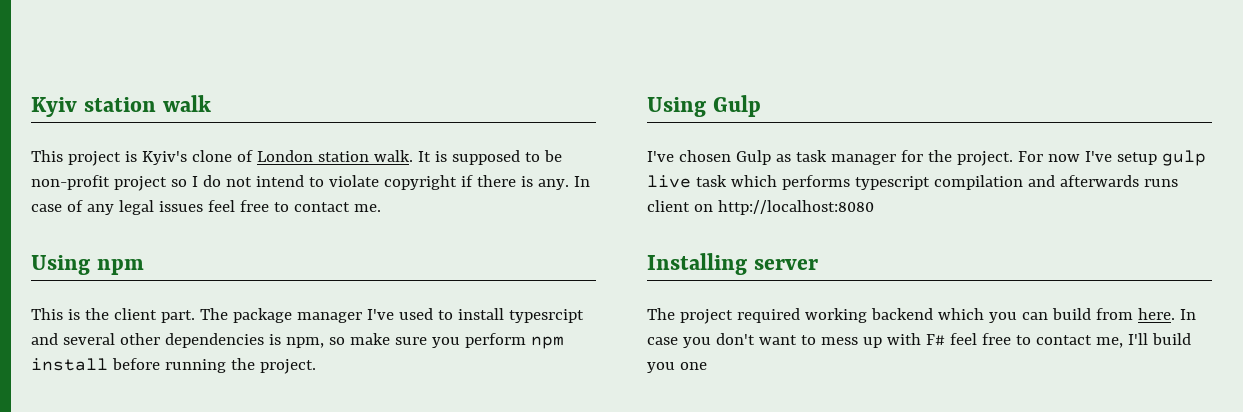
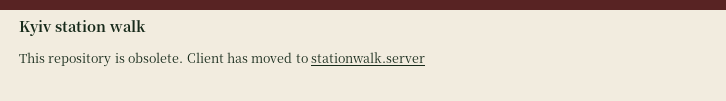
[67,150,562,166] [31,175,590,191] [31,200,381,215] [31,255,144,275] [31,308,584,323] [31,333,564,349] [31,358,316,374] [647,95,761,117] [647,150,1206,166] [647,175,1178,190] [647,200,874,215] [647,253,818,275] [647,308,1196,324] [647,333,1191,348] [647,362,707,373] project is Kyiv's clone of London station walk. It is supposed to be non-profit project so I do not intend to violate copyright if there is any. In case of any legal issues feel free to contact me. // Using npm // This is the client part. The package manager I've used to install typesrcipt and several other dependencies is npm, so make sure you perform npm install before running the project. // Using Gulp // I've chosen Gulp as task manager for the project. For now I've setup gulp live task which performs typescript compilation and afterwards runs client on http://localhost:8080 // Installing server // The project required working backend which you can build from here. In case you don't want to mess up with F# feel free to contact me, I'll build you one -> [48,52,425,67] repository is obsolete. Client has moved to stationwalk.server

